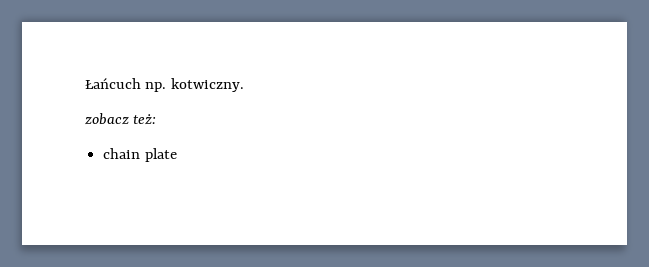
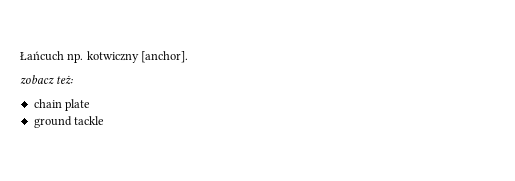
[170,78,244,92] kotwiczny. -> [86,51,189,63] kotwiczny [anchor].
(177, 155) none -> [33,116,105,128] // ground tackle

